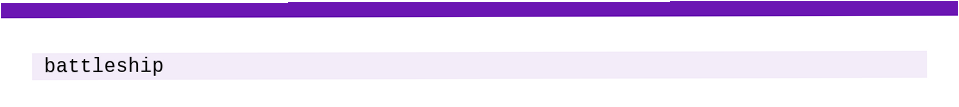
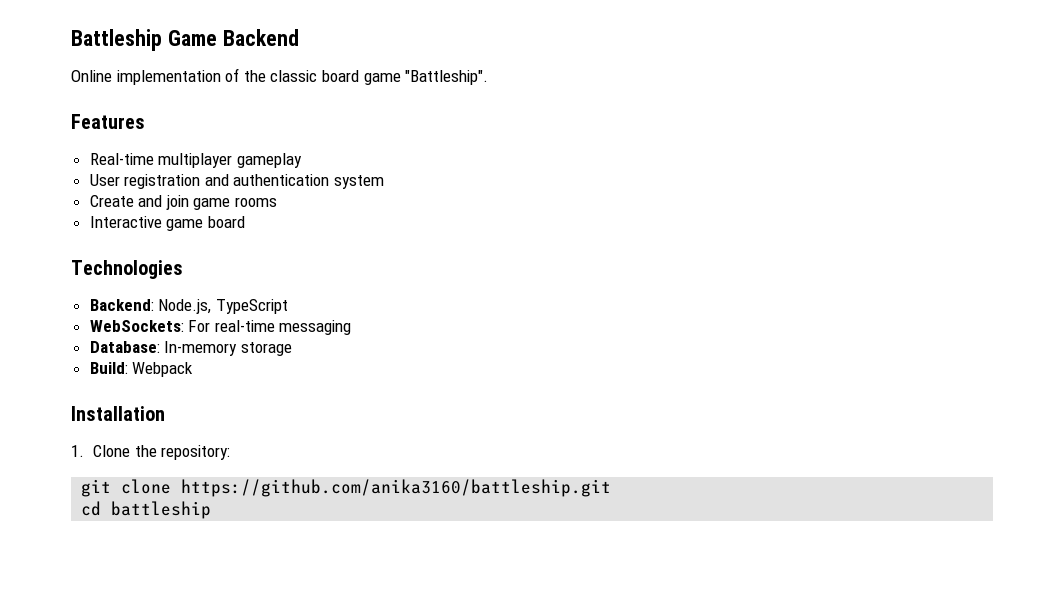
(43, 66) none -> [71,29,299,51] [71,68,489,85] [71,114,145,129] [89,153,302,168] [89,174,385,189] [89,195,278,210] [89,216,245,231] [71,260,183,279] [89,299,288,314] [89,320,352,335] [89,341,292,356] [89,362,194,377] [71,406,165,421] [71,445,231,460] [81,479,612,497] [81,501,102,516] Battleship Game Backend // Online implementation of the classic board game "Battleship". // Features // Real-time multiplayer gameplay // User registration and authentication system // Create and join game rooms // Interactive game board // Technologies // Backend: Node.js, TypeScript // WebSockets: For real-time messaging // Database: In-memory storage // Build: Webpack // Installation // 1. Clone the repository: // git clone https://github.com/anika3160/battleship.git // cd

